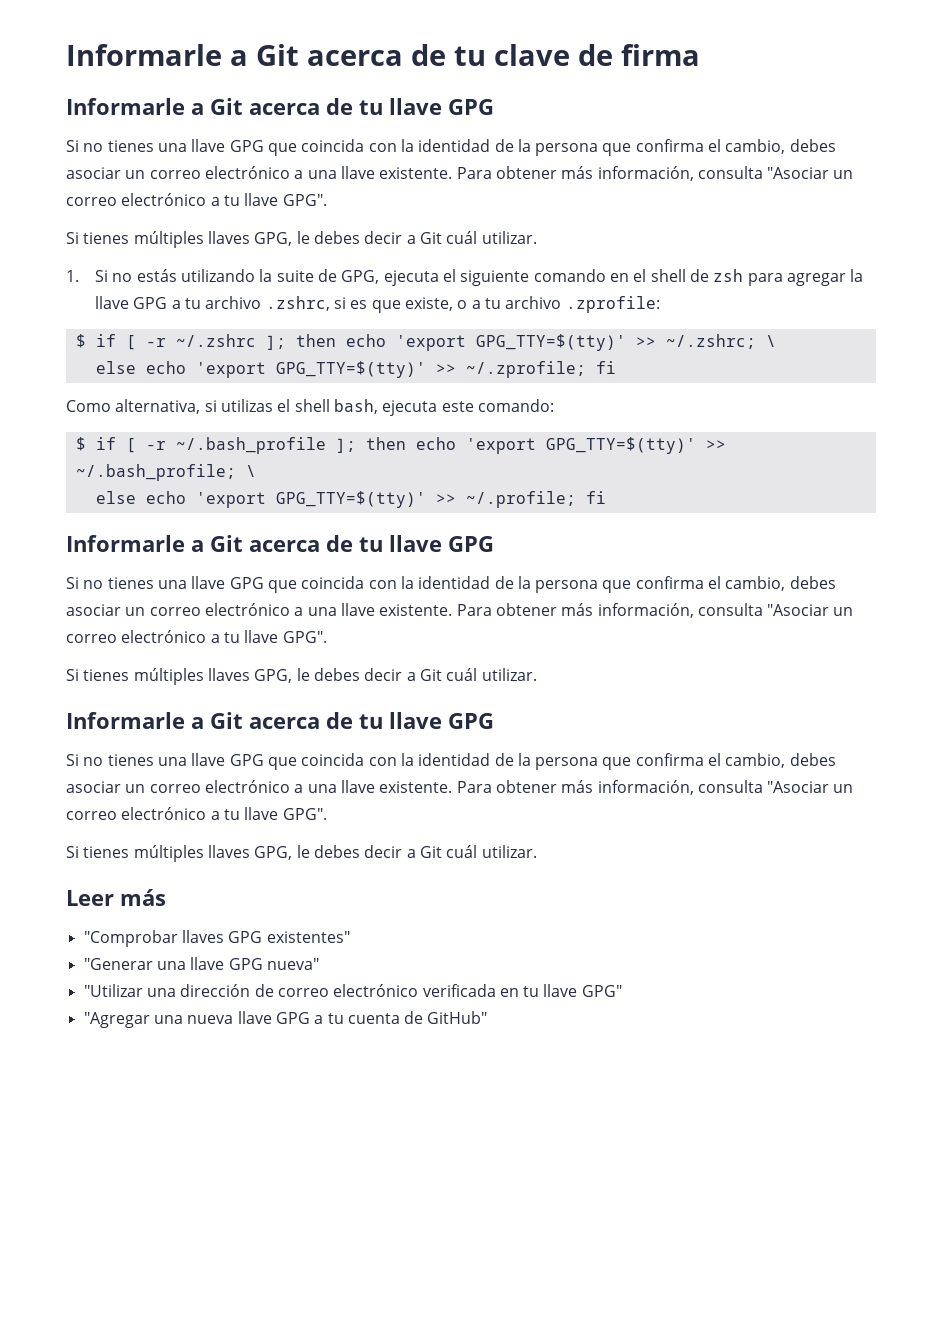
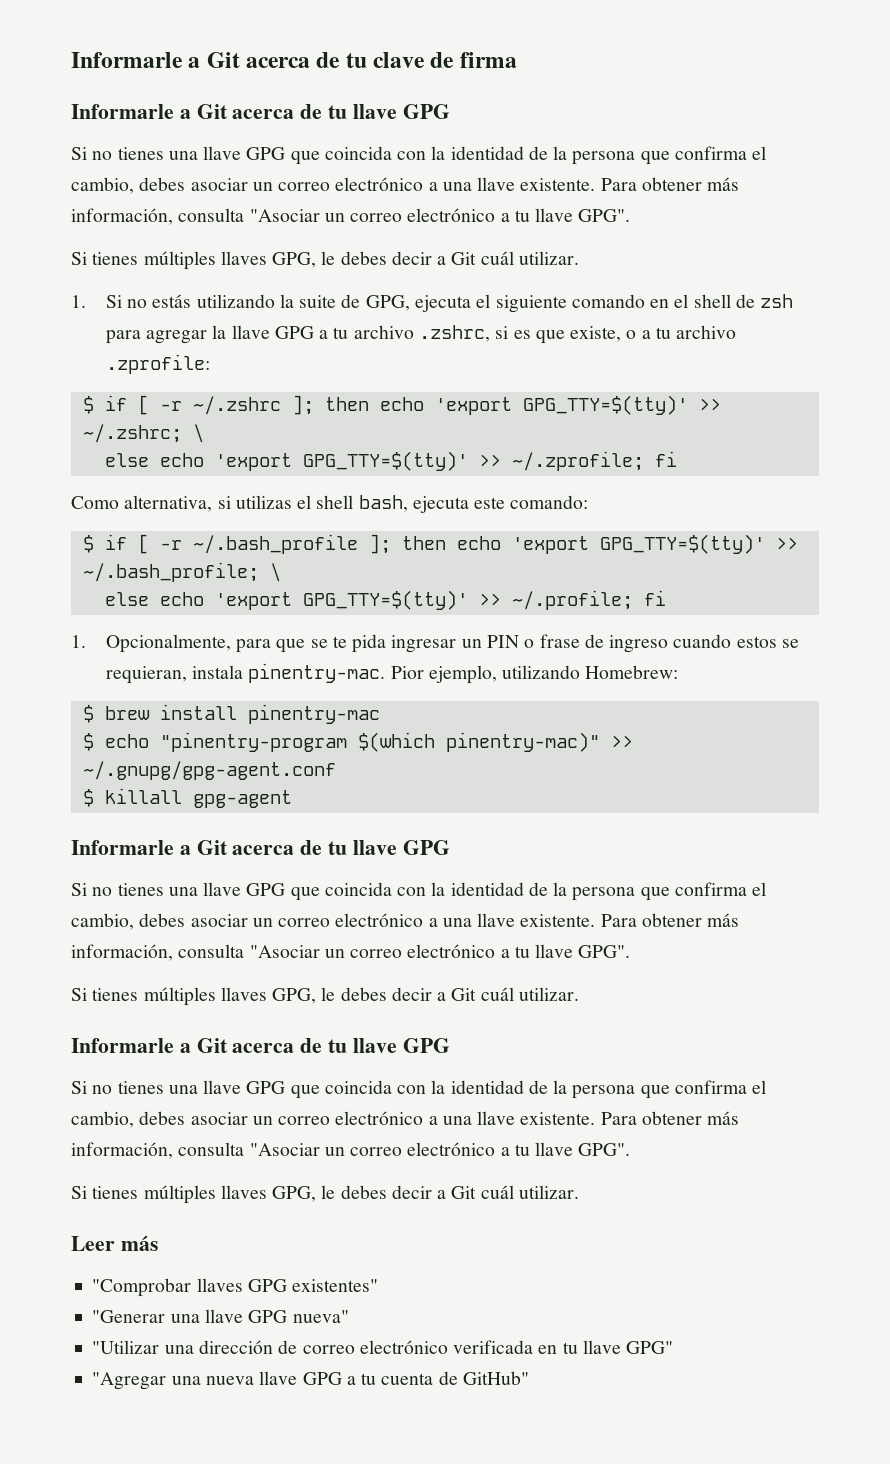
(606, 497) none -> [71,634,799,653] [105,663,679,684] [82,704,380,724] [82,732,633,752] [82,761,336,780] [82,788,292,808] // 1. Opcionalmente, para que se te pida ingresar un PIN o frase de ingreso cuando estos se requieran, instala pinentry-mac. Pior ejemplo, utilizando Homebrew: // $ brew install pinentry-mac // $ echo "pinentry-program $(which pinentry-mac)" >> ~/.gnupg/gpg-agent.conf // $ killall gpg-agent

